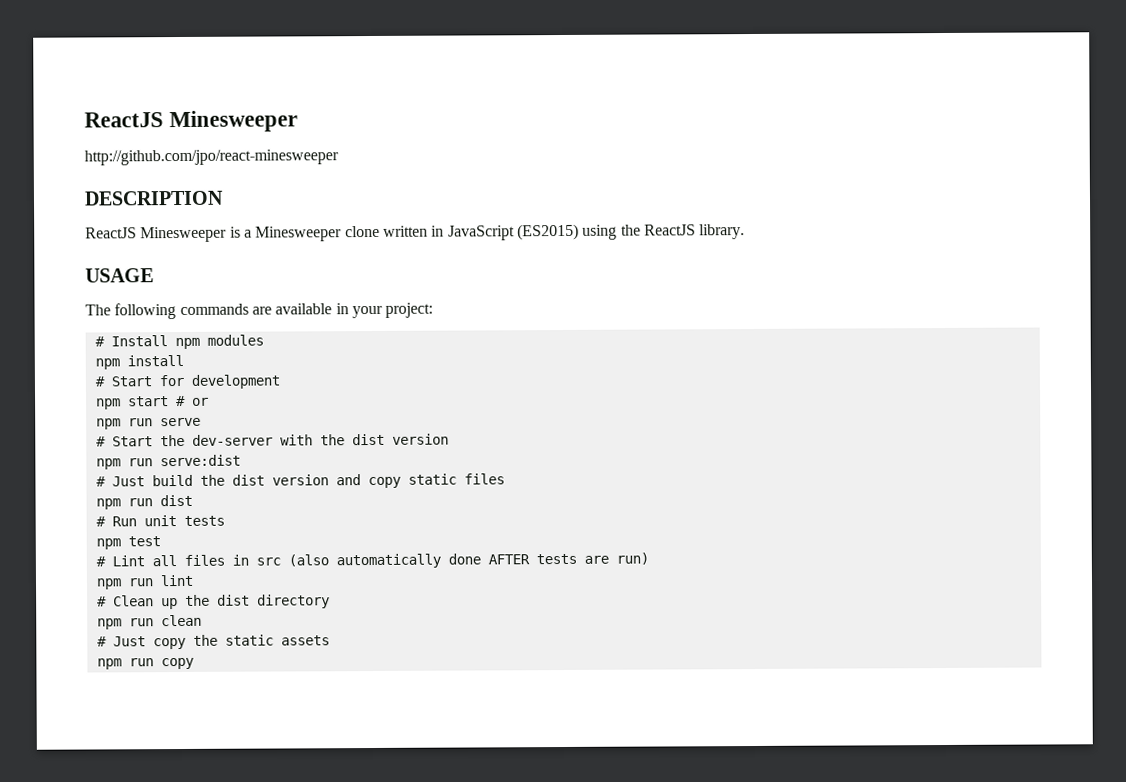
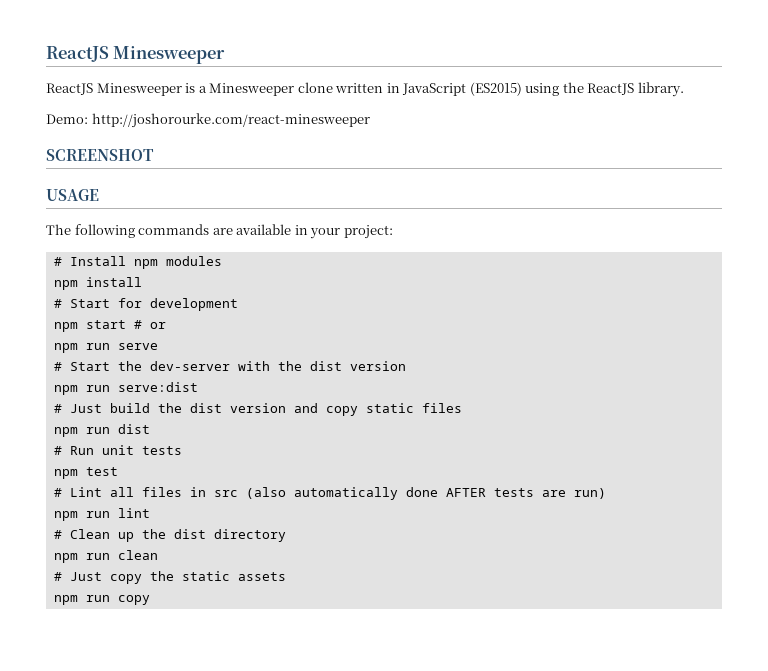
[84,110,299,133] [84,149,339,166] [84,190,224,206] ReactJS Minesweeper // http://github.com/jpo/react-minesweeper // DESCRIPTION -> [46,46,226,64] ReactJS Minesweeper
(746, 232) none -> [46,113,370,128] [46,149,154,161] // Demo: http://joshorourke.com/react-minesweeper // SCREENSHOT

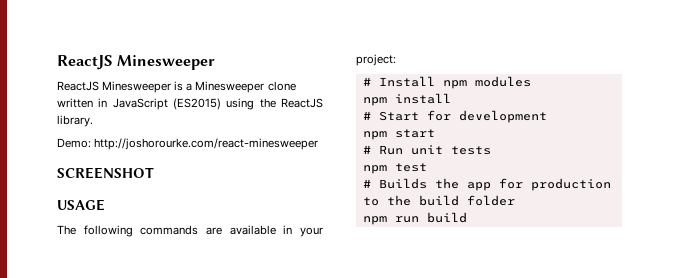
[133,320,166,329] [53,343,158,353] [53,361,406,371] [53,382,198,395] [53,403,462,416] [53,424,150,437] # or // npm run serve // # Start the dev-server with the dist version // npm run serve:dist // # Just build the dist version and copy static files // npm run dist -> (435, 133) none
[69,487,606,500] [53,508,150,521] [53,529,286,542] [53,550,158,563] [53,571,286,584] [53,595,150,605] Lint all files in src (also automatically done AFTER tests are run) // npm run lint // # Clean up the dist directory // npm run clean // # Just copy the static assets // npm run copy -> [378,178,611,191] [362,195,515,206] [362,212,467,225] Builds the app for production to the build folder // npm run build

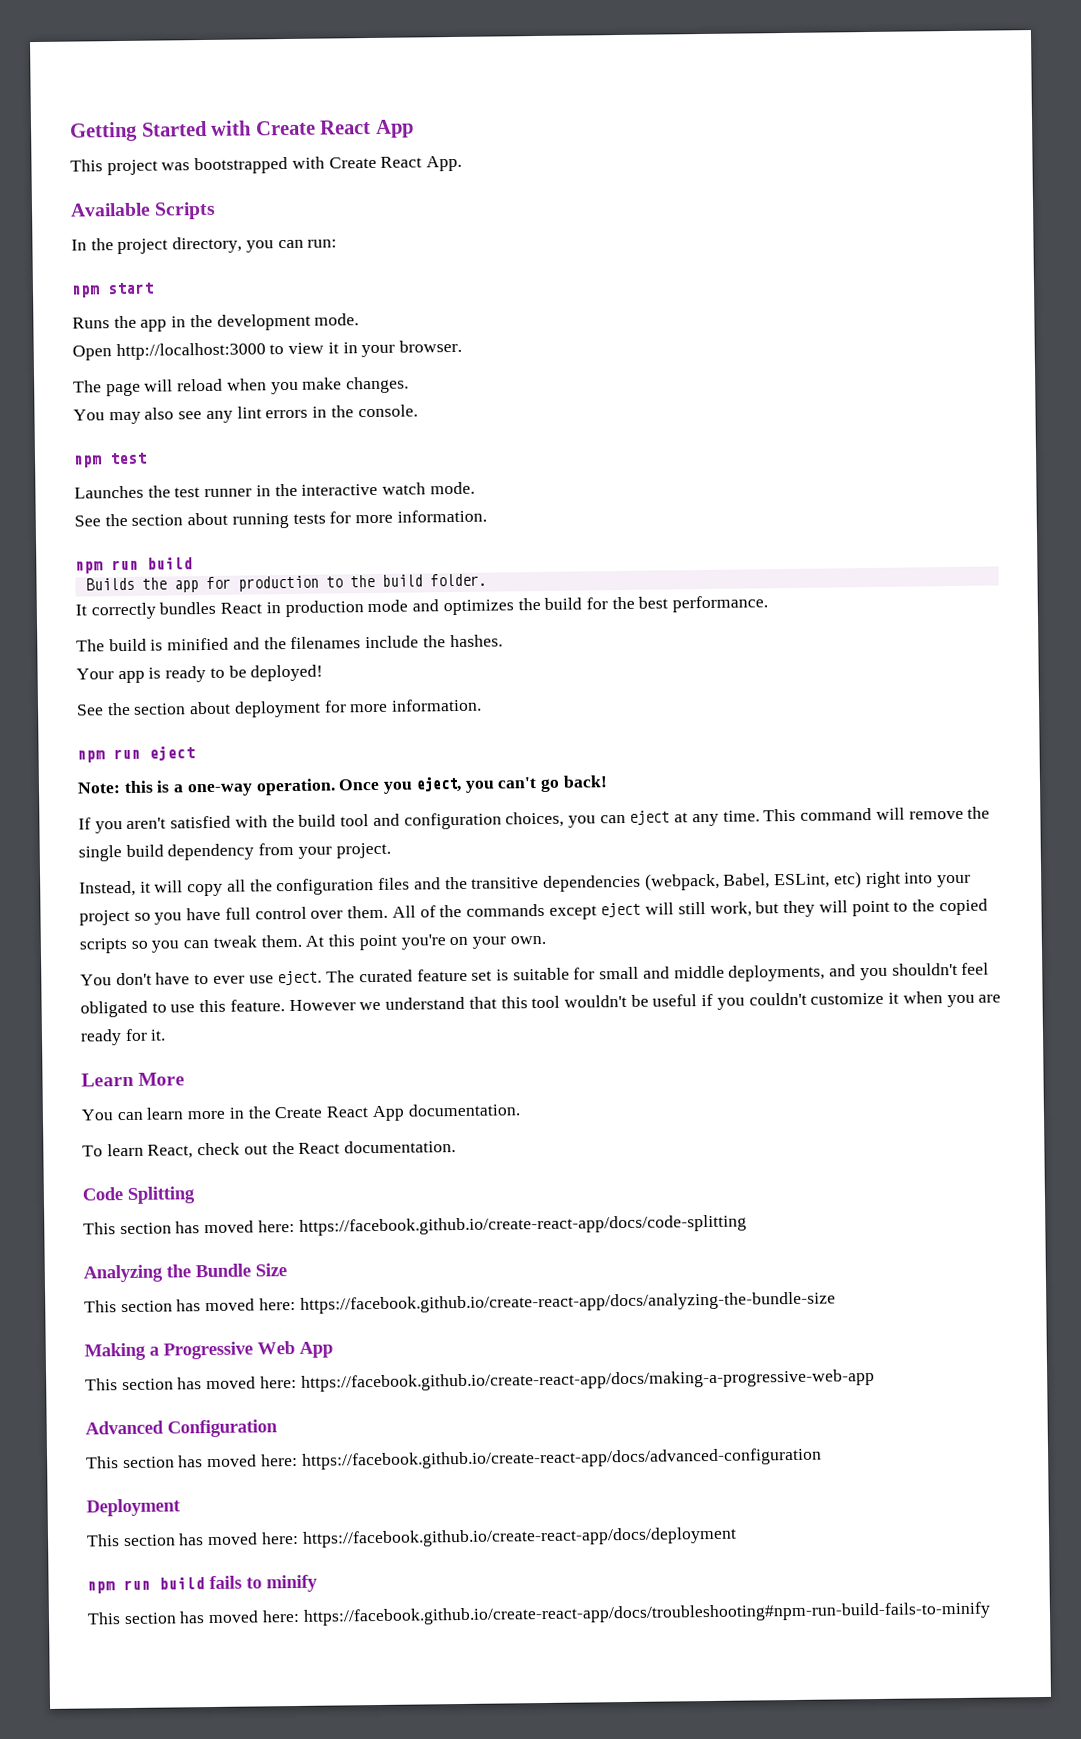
[57,55,216,70] [57,81,296,93] [57,98,323,110] [57,115,93,127] [57,138,319,150] [57,167,154,179] [57,199,105,211] [57,225,323,237] [356,54,396,66] [362,76,531,89] [362,93,451,106] [362,110,547,123] [362,129,435,140] [362,145,491,155] [362,163,427,174] [362,179,371,188] ReactJS Minesweeper // ReactJS Minesweeper is a Minesweeper clone written in JavaScript (ES2015) using the ReactJS library. // Demo: http://joshorourke.com/react-minesweeper // SCREENSHOT // USAGE // The following commands are available in your project: // # Install npm modules // npm install // # Start for development // npm start // # Run unit tests // npm test // # -> [69,119,414,142] [70,155,463,176] [70,201,217,220] [71,236,338,255] [71,282,154,298] [72,313,360,332] [72,339,463,361] [73,376,410,397] [73,404,418,425] [73,452,147,468] [74,481,475,499] [74,509,487,529] [75,557,193,574] Getting Started with Create React App // This project was bootstrapped with Create React App. // Available Scripts // In the project directory, you can run: // npm start // Runs the app in the development mode. // Open http://localhost:3000 to view it in your browser. // The page will reload when you make changes. // You may also see any lint errors in the console. // npm test // Launches the test runner in the interactive watch mode. // See the section about running tests for more information. // npm run build //
[466,195,515,206] [362,212,467,225] folder // npm run build -> [429,573,487,587] [75,595,769,620] [76,634,503,652] [76,664,324,684] [76,698,483,718] [77,745,195,763] [77,775,608,797] [78,806,991,834] [78,842,391,862] [79,871,972,897] [79,898,988,926] [79,934,546,954] [80,962,990,986] [80,991,1002,1018] [80,1028,167,1046] [81,1072,186,1087] [81,1103,520,1122] [82,1140,457,1159] [82,1186,195,1204] [83,1214,747,1236] [83,1263,287,1283] [84,1291,836,1314] [84,1340,333,1361] [85,1369,875,1392] [85,1419,278,1438] [86,1447,822,1470] [86,1498,181,1517] [86,1526,737,1548] [87,1574,318,1594] [87,1601,991,1626] folder. // It correctly bundles React in production mode and optimizes the build for the best performance. // The build is minified and the filenames include the hashes. // Your app is ready to be deployed! // See the section about deployment for more information. // npm run eject // Note: this is a one-way operation. Once you eject, you can't go back! // If you aren't satisfied with the build tool and configuration choices, you can eject at any time. This command will remove the single build dependency from your project. // Instead, it will copy all the configuration files and the transitive dependencies (webpack, Babel, ESLint, etc) right into your project so you have full control over them. All of the commands except eject will still work, but they will point to the copied scripts so you can tweak them. At this point you're on your own. // You don't have to ever use eject. The curated feature set is suitable for small and middle deployments, and you shouldn't feel obligated to use this feature. However we understand that this tool wouldn't be useful if you couldn't customize it when you are ready for it. // Learn More // You can learn more in the Create React App documentation. // To learn React, check out the React documentation. // Code Splitting // This section has moved here: https://facebook.github.io/create-react-app/docs/code-splitting // Analyzing the Bundle Size // This section has moved here: https://facebook.github.io/create-react-app/docs/analyzing-the-bundle-size // Making a Progressive Web App // This section has moved here: https://facebook.github.io/create-react-app/docs/making-a-progressive-web-app // Advanced Configuration // This section has moved here: https://facebook.github.io/create-react-app/docs/advanced-configuration // Deployment // This section has moved here: https://facebook.github.io/create-react-app/docs/deployment // npm run build fails to minify // This section has moved here: https://facebook.github.io/create-react-app/docs/troubleshooting#npm-run-build-fails-to-minify

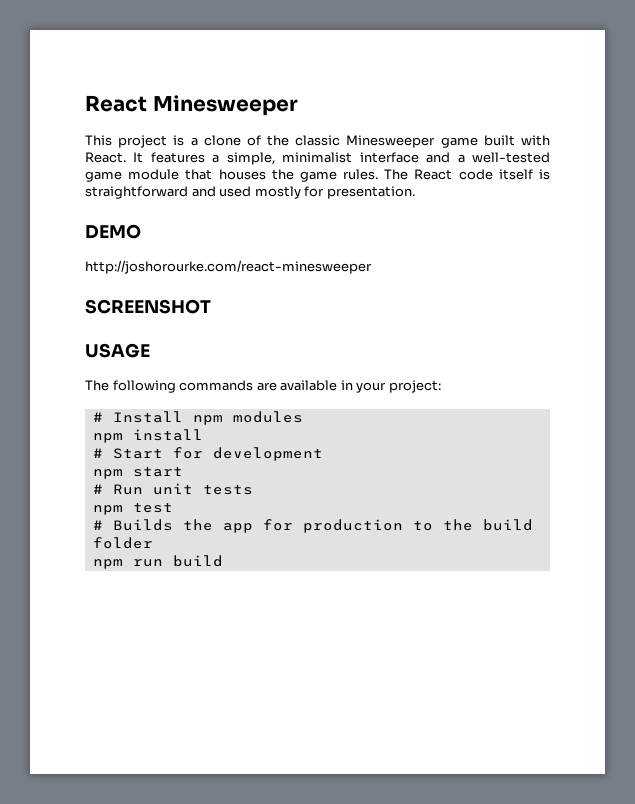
[69,119,414,142] [70,155,463,176] [70,201,217,220] [71,236,338,255] [71,282,154,298] [72,313,360,332] [72,339,463,361] [73,376,410,397] [73,404,418,425] [73,452,147,468] [74,481,475,499] [74,509,487,529] [75,557,193,574] Getting Started with Create React App // This project was bootstrapped with Create React App. // Available Scripts // In the project directory, you can run: // npm start // Runs the app in the development mode. // Open http://localhost:3000 to view it in your browser. // The page will reload when you make changes. // You may also see any lint errors in the console. // npm test // Launches the test runner in the interactive watch mode. // See the section about running tests for more information. // npm run build // -> [85,95,298,116] [85,135,550,148] [85,152,550,165] [85,169,550,182] [85,186,415,199] [85,224,141,239] [85,260,372,274] [85,299,211,314] [85,343,150,358] [85,380,441,393] [92,411,303,425] [92,429,203,443] [92,447,323,461] [92,467,183,479] [92,483,253,495] [92,503,173,515] [92,520,103,530] React Minesweeper // This project is a clone of the classic Minesweeper game built with React. It features a simple, minimalist interface and a well-tested game module that houses the game rules. The React code itself is straightforward and used mostly for presentation. // DEMO // http://joshorourke.com/react-minesweeper // SCREENSHOT // USAGE // The following commands are available in your project: // # Install npm modules // npm install // # Start for development // npm start // # Run unit tests // npm test // #
[429,573,487,587] [75,595,769,620] [76,634,503,652] [76,664,324,684] [76,698,483,718] [77,745,195,763] [77,775,608,797] [78,806,991,834] [78,842,391,862] [79,871,972,897] [79,898,988,926] [79,934,546,954] [80,962,990,986] [80,991,1002,1018] [80,1028,167,1046] [81,1072,186,1087] [81,1103,520,1122] [82,1140,457,1159] [82,1186,195,1204] [83,1214,747,1236] [83,1263,287,1283] [84,1291,836,1314] [84,1340,333,1361] [85,1369,875,1392] [85,1419,278,1438] [86,1447,822,1470] [86,1498,181,1517] [86,1526,737,1548] [87,1574,318,1594] [87,1601,991,1626] folder. // It correctly bundles React in production mode and optimizes the build for the best performance. // The build is minified and the filenames include the hashes. // Your app is ready to be deployed! // See the section about deployment for more information. // npm run eject // Note: this is a one-way operation. Once you eject, you can't go back! // If you aren't satisfied with the build tool and configuration choices, you can eject at any time. This command will remove the single build dependency from your project. // Instead, it will copy all the configuration files and the transitive dependencies (webpack, Babel, ESLint, etc) right into your project so you have full control over them. All of the commands except eject will still work, but they will point to the copied scripts so you can tweak them. At this point you're on your own. // You don't have to ever use eject. The curated feature set is suitable for small and middle deployments, and you shouldn't feel obligated to use this feature. However we understand that this tool wouldn't be useful if you couldn't customize it when you are ready for it. // Learn More // You can learn more in the Create React App documentation. // To learn React, check out the React documentation. // Code Splitting // This section has moved here: https://facebook.github.io/create-react-app/docs/code-splitting // Analyzing the Bundle Size // This section has moved here: https://facebook.github.io/create-react-app/docs/analyzing-the-bundle-size // Making a Progressive Web App // This section has moved here: https://facebook.github.io/create-react-app/docs/making-a-progressive-web-app // Advanced Configuration // This section has moved here: https://facebook.github.io/create-react-app/docs/advanced-configuration // Deployment // This section has moved here: https://facebook.github.io/create-react-app/docs/deployment // npm run build fails to minify // This section has moved here: https://facebook.github.io/create-react-app/docs/troubleshooting#npm-run-build-fails-to-minify -> [92,537,153,549] [92,555,223,569] folder // npm run build

